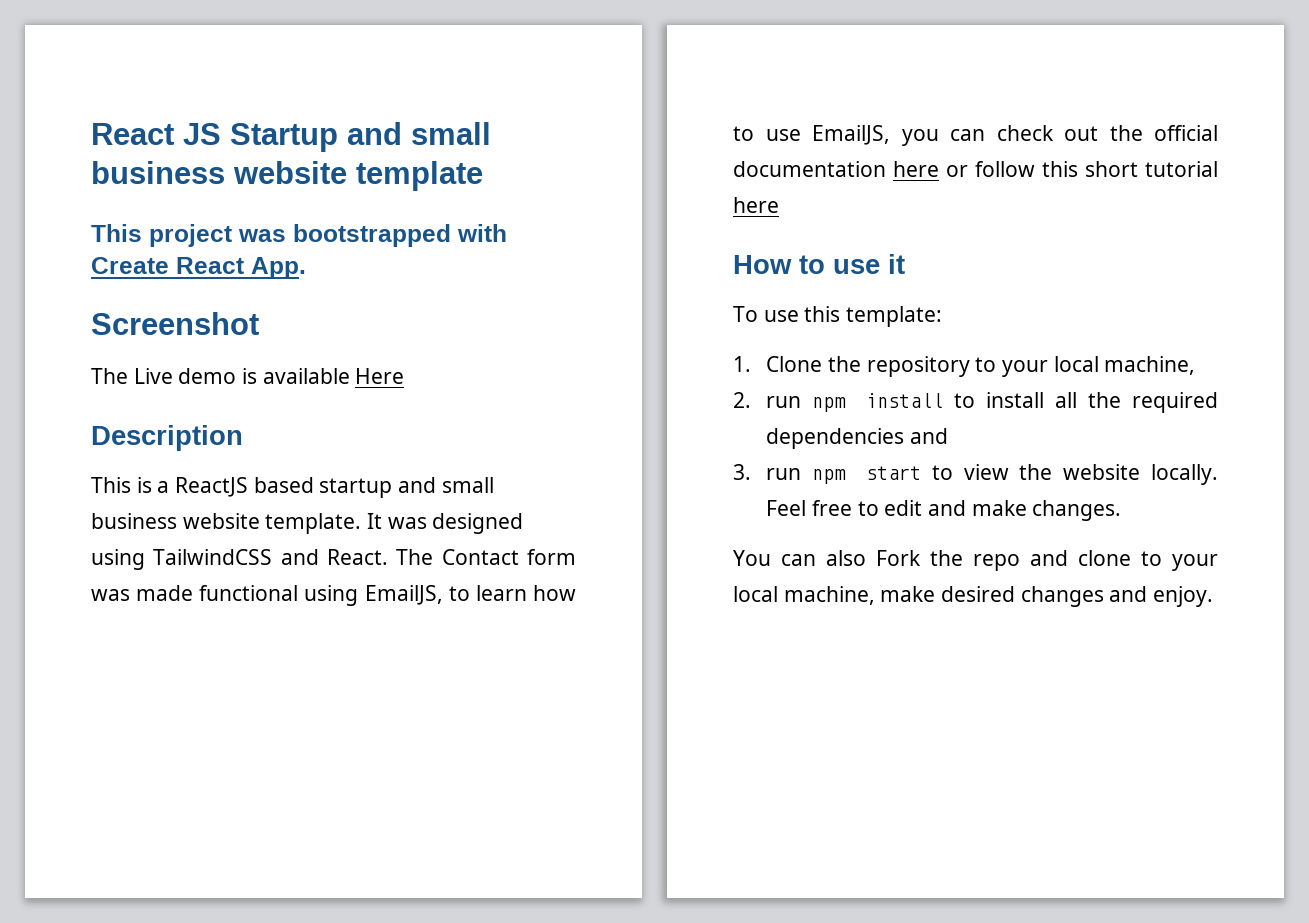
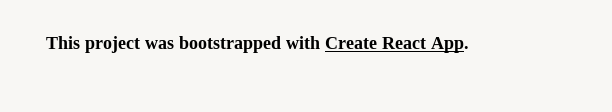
[91,122,491,152] [91,161,483,191] React JS Startup and small business website template // -> (46, 42) none
[91,312,259,335] [91,368,405,384] [91,425,243,451] [91,477,494,498] [91,513,524,534] [91,549,576,570] [91,585,577,606] [733,125,1218,146] [733,161,1218,177] [733,197,779,213] [733,254,905,274] [733,306,943,327] [733,356,1196,377] [733,392,1218,413] [766,428,949,449] [733,464,1218,485] [766,500,1122,521] [733,550,1218,571] [733,586,1214,607] // Screenshot // The Live demo is available Here // Description // This is a ReactJS based startup and small business website template. It was designed using TailwindCSS and React. The Contact form was made functional using EmailJS, to learn how to use EmailJS, you can check out the official documentation here or follow this short tutorial here // How to use it // To use this template: // 1. Clone the repository to your local machine, // 2. run npm install to install all the required dependencies and // 3. run npm start to view the website locally. Feel free to edit and make changes. // You can also Fork the repo and clone to your local machine, make desired changes and enjoy. -> (469, 45) none

